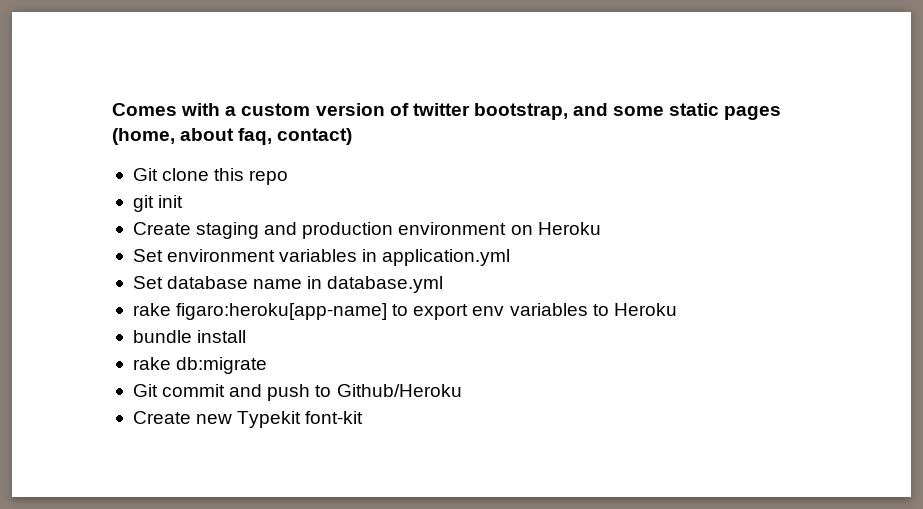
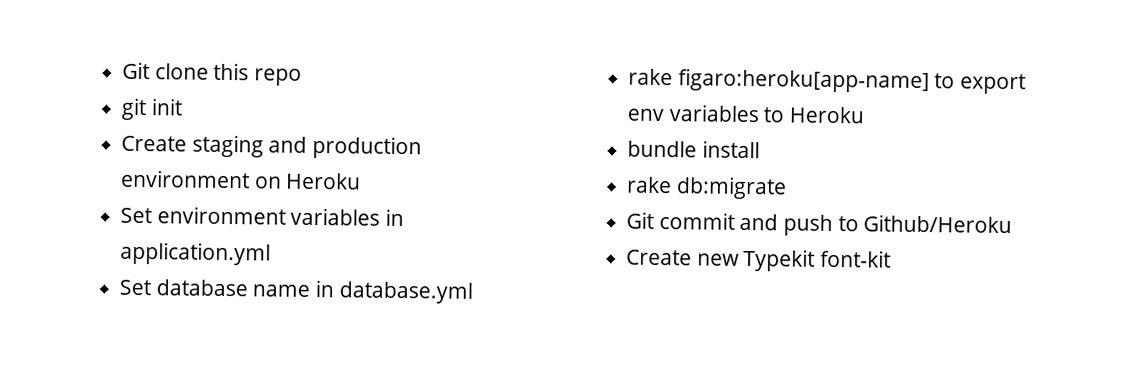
[112,103,782,120] [112,128,353,145] Comes with a custom version of twitter bootstrap, and some static pages (home, about faq, contact) // -> (122, 70) none

